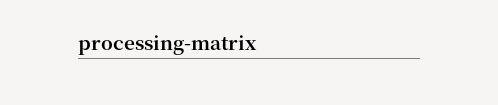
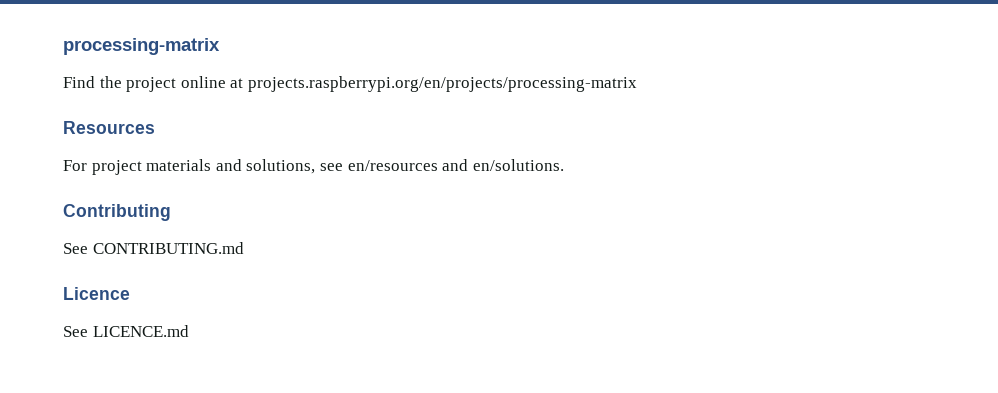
(257, 45) none -> [63,76,637,92] [63,121,155,134] [63,159,564,175] [63,204,171,221] [63,242,244,254] [63,287,130,300] [63,325,189,337] // Find the project online at projects.raspberrypi.org/en/projects/processing-matrix // Resources // For project materials and solutions, see en/resources and en/solutions. // Contributing // See CONTRIBUTING.md // Licence // See LICENCE.md

